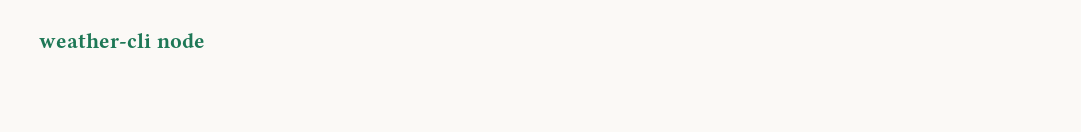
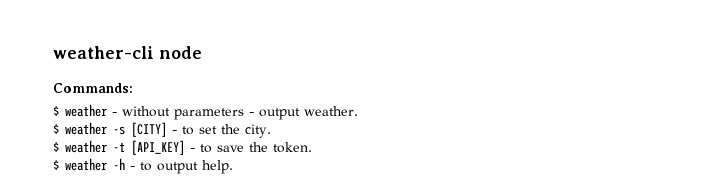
(205, 40) none -> [53,83,133,93] [53,104,358,120] [53,122,271,138] [53,140,312,155] [53,158,233,174] // Commands: // $ weather - without parameters - output weather. // $ weather -s [CITY] - to set the city. // $ weather -t [API_KEY] - to save the token. // $ weather -h - to output help.

